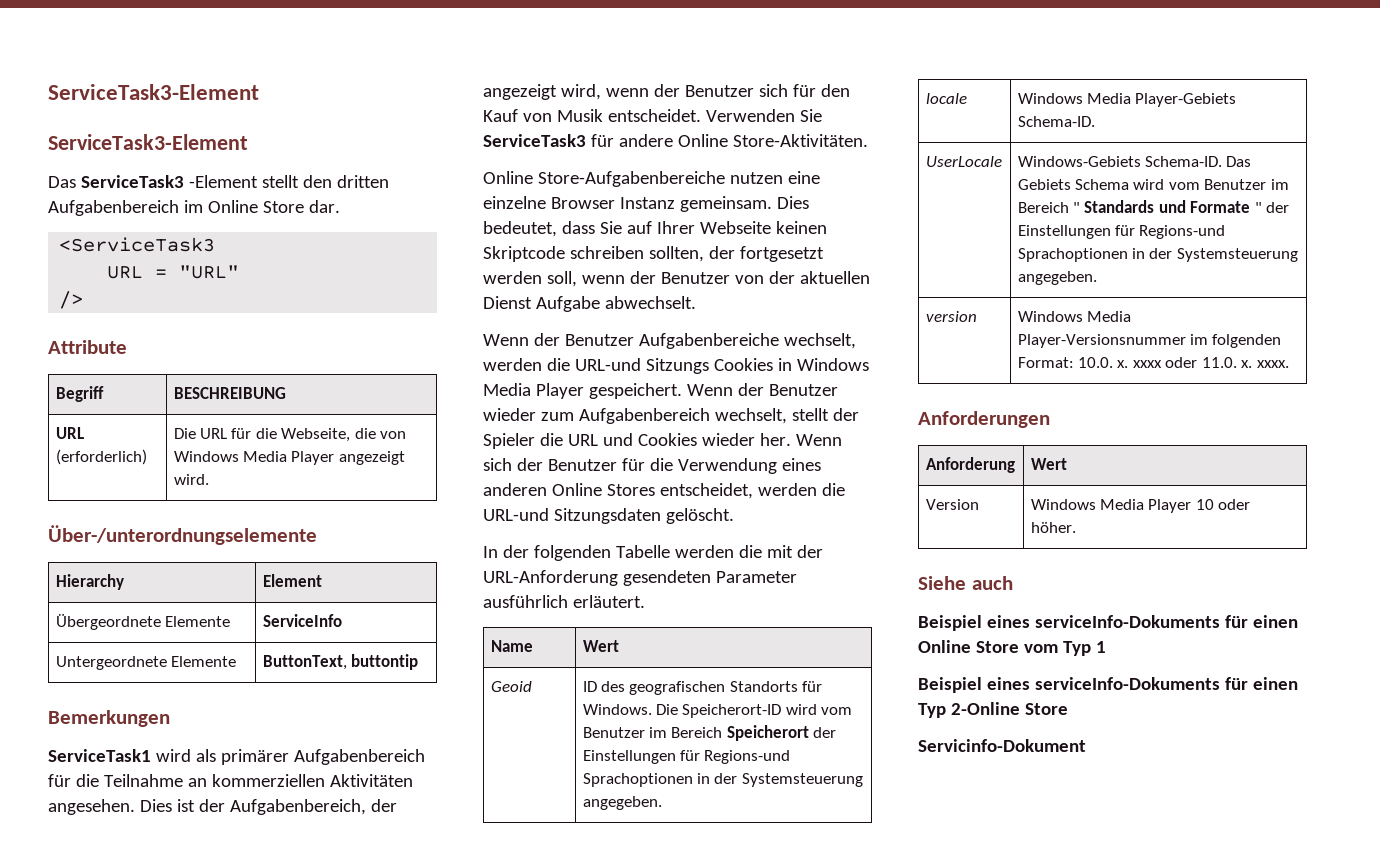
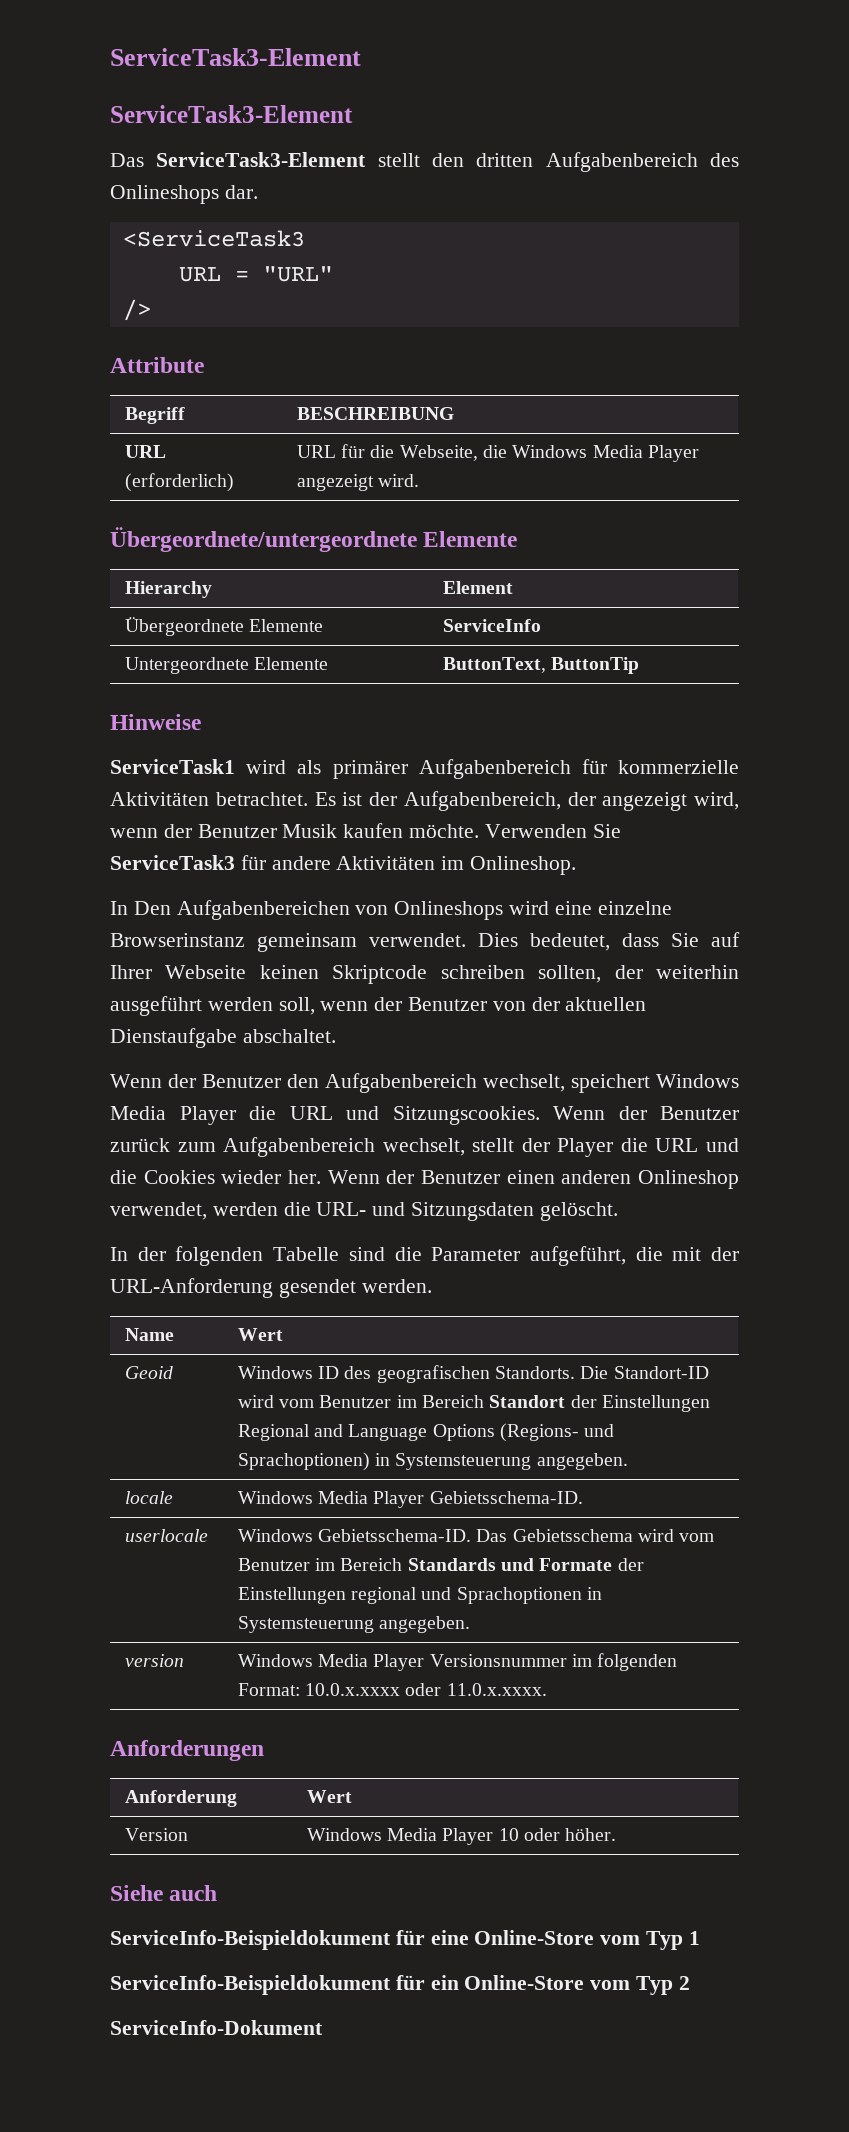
[80,175,258,188] ServiceTask3 -Element -> [156,152,367,167] ServiceTask3-Element
[183,200,304,213] im Online Store -> [709,153,739,167] [110,185,219,204] des Onlineshops
[173,428,196,439] Die -> (234, 482) none
[380,431,407,439] von -> (507, 451) none
[48,525,317,545] Über-/unterordnungselemente -> [110,527,518,552] Übergeordnete/untergeordnete Elemente
[350,654,418,670] [48,710,170,727] buttontip // Bemerkungen -> [551,657,640,674] [110,714,201,730] ButtonTip // Hinweise
[75,774,413,787] [48,799,172,815] die Teilnahme an kommerziellen Aktivitäten angesehen. Dies -> [618,760,739,774] [110,792,336,806] kommerzielle Aktivitäten betrachtet. Es
[758,84,850,97] [483,109,701,122] sich für den Kauf von Musik entscheidet. -> [282,823,480,838] Musik kaufen möchte.
[677,134,868,147] [483,171,820,187] [483,196,772,212] Online Store-Aktivitäten. // Online Store-Aufgabenbereiche nutzen eine einzelne Browser Instanz gemeinsam. -> [336,856,577,875] [110,900,672,920] [110,933,466,952] Aktivitäten im Onlineshop. // In Den Aufgabenbereichen von Onlineshops wird eine einzelne Browserinstanz gemeinsam verwendet.
[739,246,824,262] fortgesetzt -> [656,965,740,979] [110,996,202,1016] weiterhin ausgeführt
[483,296,696,312] [483,333,856,349] [483,358,869,374] [483,383,838,399] [483,408,536,421] Dienst Aufgabe abwechselt. // Wenn der Benutzer Aufgabenbereiche wechselt, werden die URL-und Sitzungs Cookies in Windows Media Player gespeichert. Wenn der Benutzer wieder -> [110,1028,336,1048] [110,1073,739,1093] [110,1106,739,1125] [110,1138,170,1152] Dienstaufgabe abschaltet. // Wenn der Benutzer den Aufgabenbereich wechselt, speichert Windows Media Player die URL und Sitzungscookies. Wenn der Benutzer zurück
[483,433,633,449] Spieler die URL und -> [557,1138,739,1157] [110,1170,137,1184] Player die URL und die
[483,458,821,474] [483,483,845,499] [483,508,549,521] sich der Benutzer für die Verwendung eines anderen Online Stores entscheidet, werden die URL-und -> [386,1170,739,1189] [110,1202,406,1220] der Benutzer einen anderen Onlineshop verwendet, werden die URL- und
[674,545,823,558] [483,570,797,586] [483,595,645,608] werden die mit der URL-Anforderung gesendeten Parameter ausführlich erläutert. -> [348,1246,739,1266] [110,1278,432,1298] sind die Parameter aufgeführt, die mit der URL-Anforderung gesendet werden.
(532, 686) none -> [237,1366,313,1379] Windows
[729,681,823,692] [582,704,853,718] [582,725,837,741] [582,750,791,764] [582,773,738,787] Standorts für Windows. Die Speicherort-ID wird vom Benutzer im Bereich Speicherort der Einstellungen für Regions-und Sprachoptionen in der -> [494,1366,709,1379] [237,1395,710,1412] [237,1423,615,1442] [237,1452,391,1471] Standorts. Die Standort-ID wird vom Benutzer im Bereich Standort der Einstellungen Regional and Language Options (Regions- und Sprachoptionen) in
[1135,93,1237,107] [1017,116,1095,127] [925,156,1002,167] [1017,156,1252,167] [1017,179,1289,190] [1017,202,1080,213] Player-Gebiets Schema-ID. // UserLocale | Windows-Gebiets Schema-ID. Das Gebiets Schema wird vom Benutzer im Bereich " -> [373,1491,583,1508] [124,1529,208,1542] [237,1529,715,1542] [237,1558,403,1571] Player Gebietsschema-ID. // userlocale | Windows Gebietsschema-ID. Das Gebietsschema wird vom Benutzer im Bereich
[1254,202,1290,213] [1017,225,1226,239] [1017,248,1173,262] " der Einstellungen für Regions-und Sprachoptionen in der -> [617,1558,644,1571] [237,1587,602,1604] der Einstellungen regional und Sprachoptionen in
[1017,334,1186,348] Player-Versionsnummer -> [373,1654,567,1671] Player Versionsnummer
[1077,357,1289,368] 10.0. x. xxxx oder 11.0. x. xxxx. -> [305,1683,547,1696] 10.0.x.xxxx oder 11.0.x.xxxx.
[918,615,1298,631] [918,640,1106,656] [918,677,1298,693] [918,702,1068,718] [918,739,1086,752] Beispiel eines serviceInfo-Dokuments für einen Online Store vom Typ 1 // Beispiel eines serviceInfo-Dokuments für einen Typ 2-Online Store // Servicinfo-Dokument -> [110,1930,700,1950] [110,1975,690,1995] [110,2020,323,2035] ServiceInfo-Beispieldokument für eine Online-Store vom Typ 1 // ServiceInfo-Beispieldokument für ein Online-Store vom Typ 2 // ServiceInfo-Dokument

